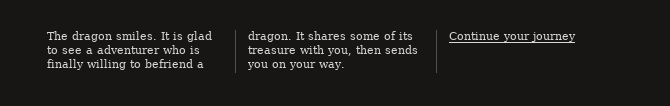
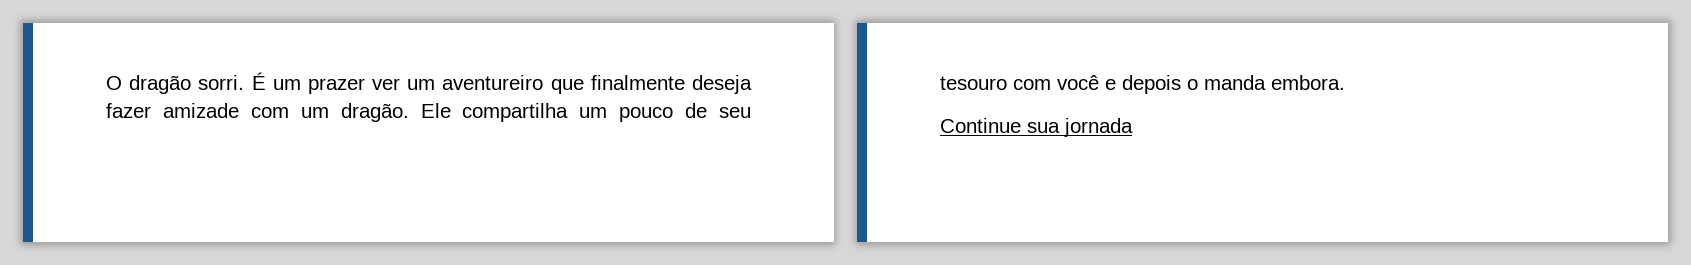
[47,31,212,42] [47,45,200,54] [47,59,204,70] [248,31,413,42] [248,45,418,56] [247,62,345,70] The dragon smiles. It is glad to see a adventurer who is finally willing to befriend a dragon. It shares some of its treasure with you, then sends you on your way. -> [106,72,752,94] [106,103,751,122] [940,75,1345,94] O dragão sorri. É um prazer ver um aventureiro que finalmente deseja fazer amizade com um dragão. Ele compartilha um pouco de seu tesouro com você e depois o manda embora.
[503,32,576,42] your journey -> [1027,118,1133,137] sua jornada

